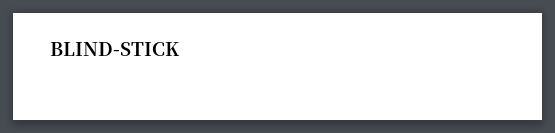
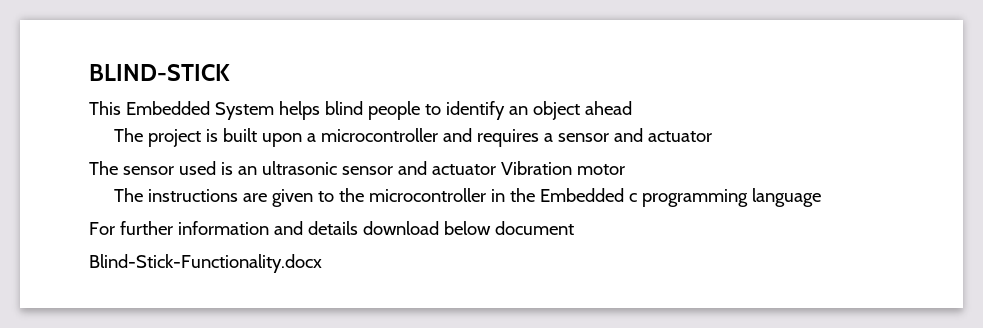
(180, 49) none -> [89,101,632,120] [113,128,712,147] [89,161,625,175] [113,188,821,207] [89,221,574,235] [89,254,322,273] // This Embedded System helps blind people to identify an object ahead // The project is built upon a microcontroller and requires a sensor and actuator // The sensor used is an ultrasonic sensor and actuator Vibration motor // The instructions are given to the microcontroller in the Embedded c programming language // For further information and details download below document // Blind-Stick-Functionality.docx

